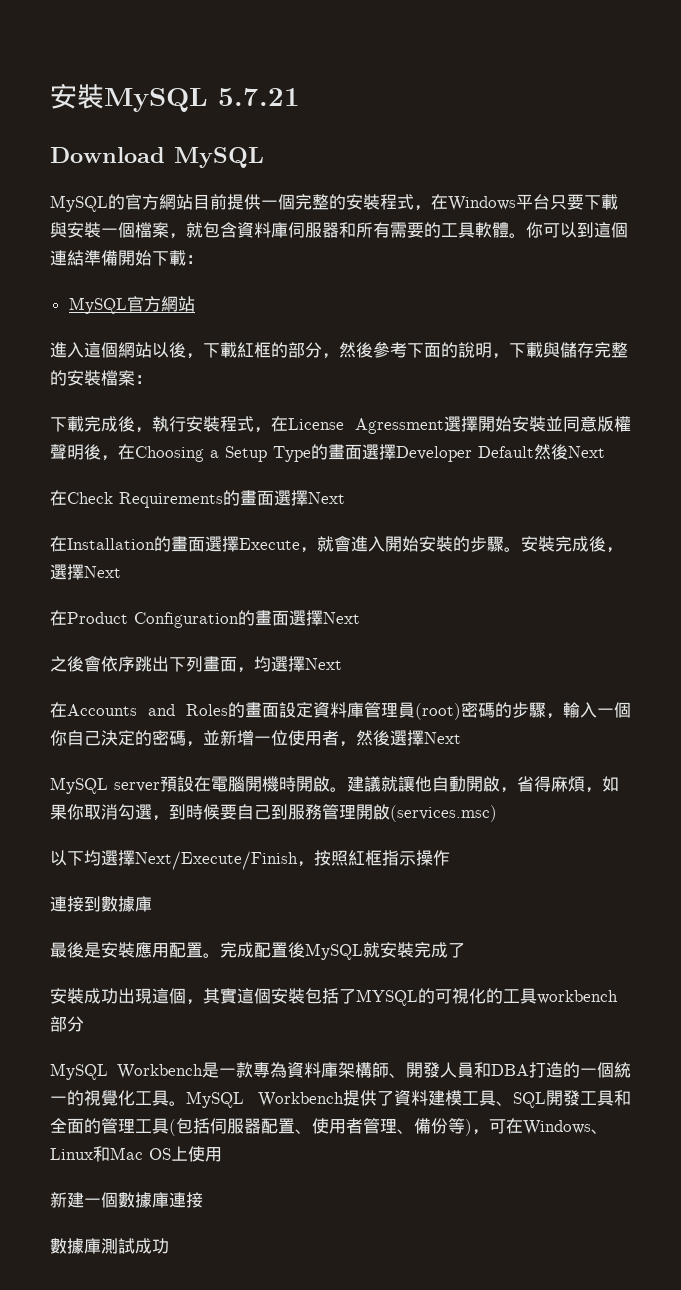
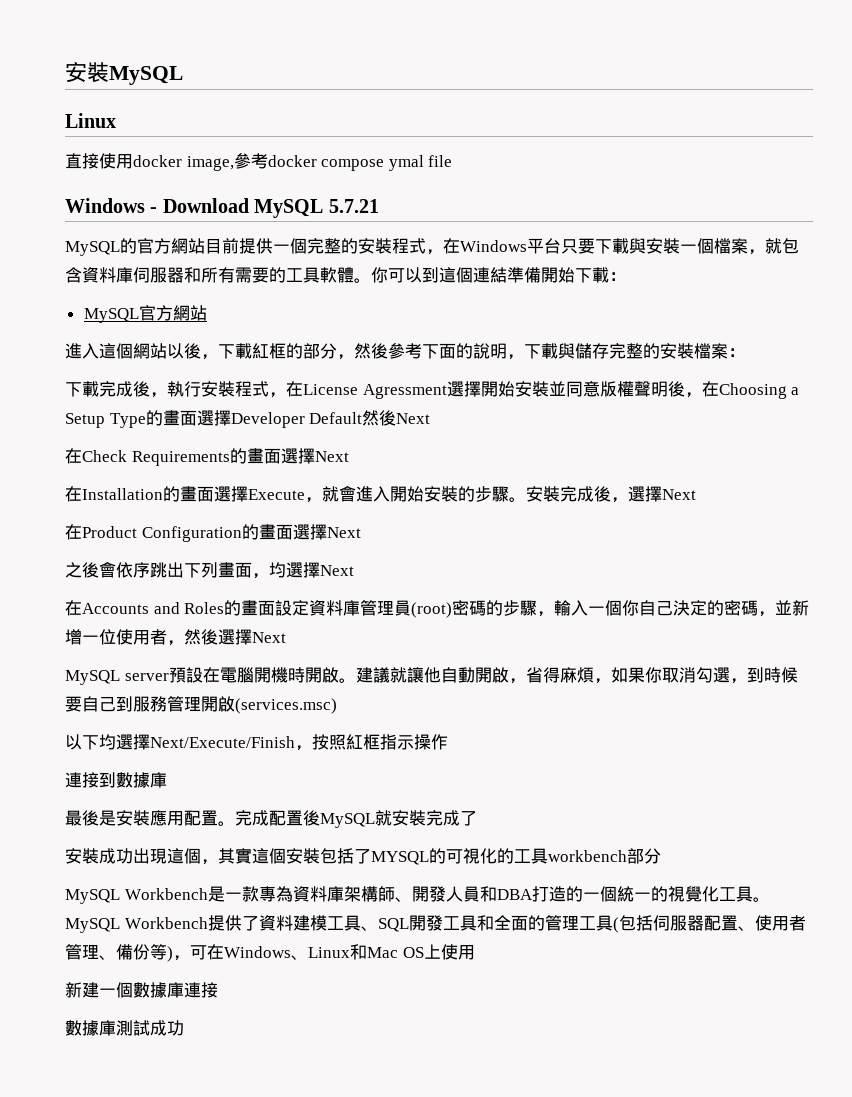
[218,88,300,106] 5.7.21 // -> [65,113,116,128] [65,152,453,171] [65,198,158,213] // Linux // 直接使用docker image,參考docker compose ymal file // Windows -
(264, 157) none -> [328,199,379,213] 5.7.21

